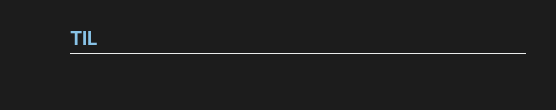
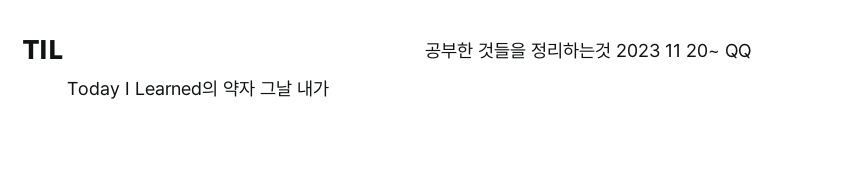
(97, 38) none -> [66,80,329,99] [425,42,751,59] // Today I Learned의 약자 그날 내가 공부한 것들을 정리하는것 2023 11 20~ QQ

